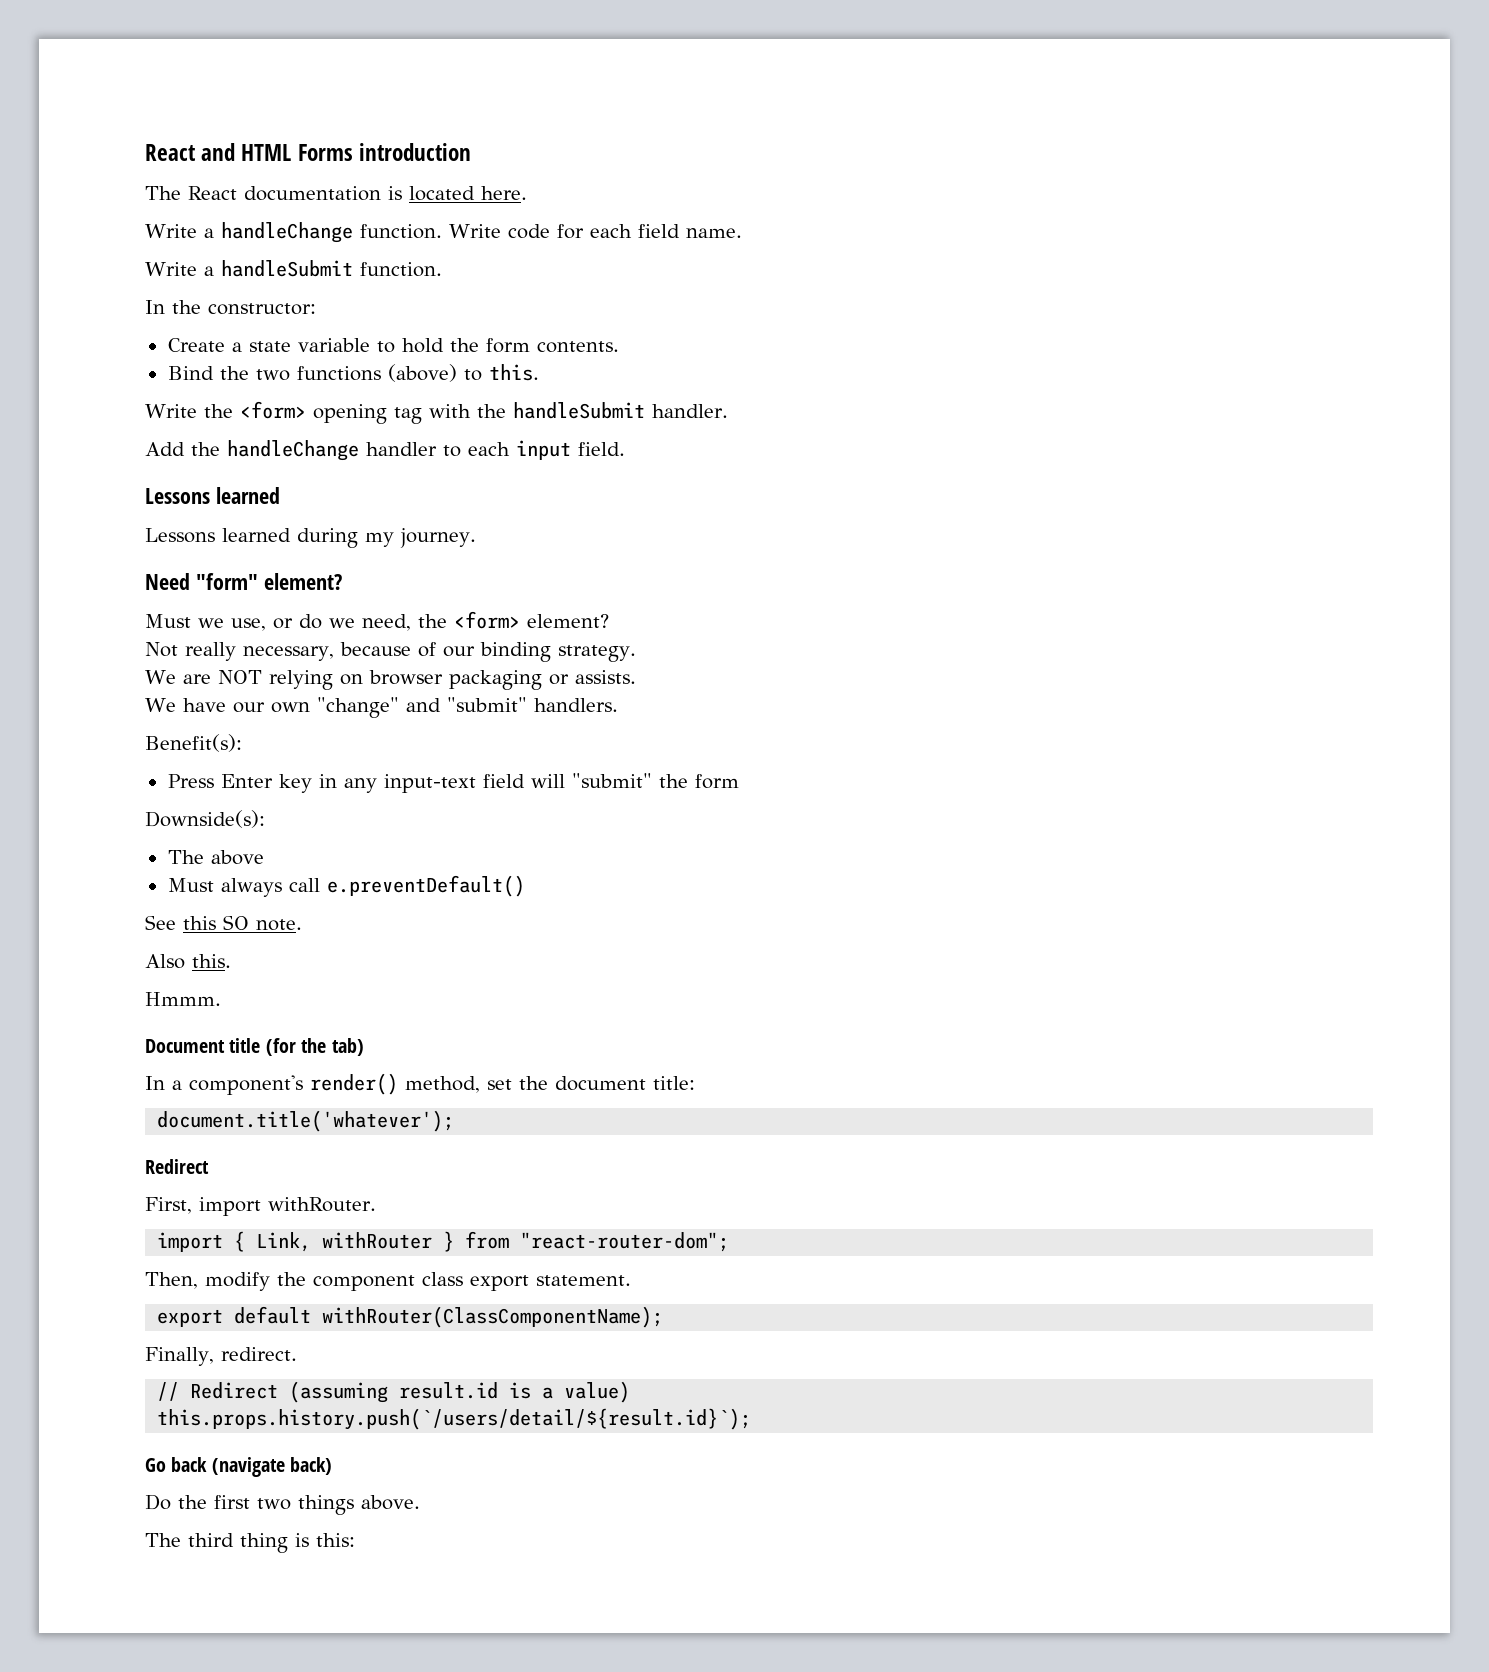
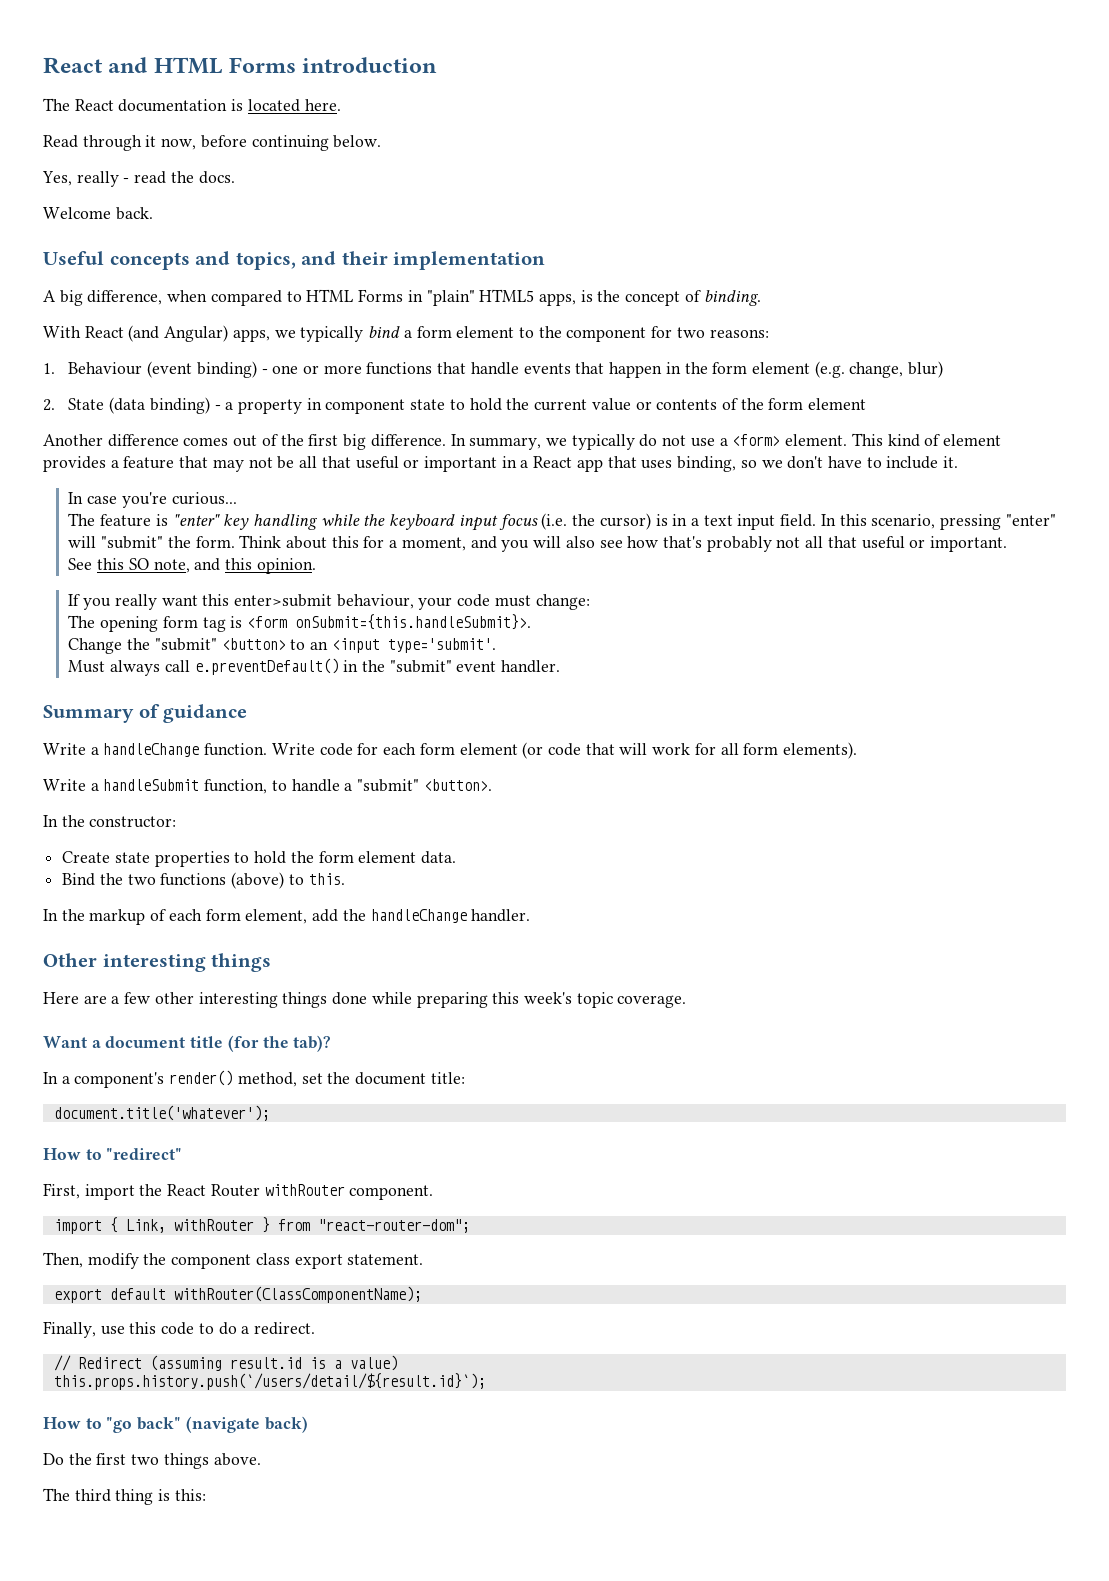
(527, 193) none -> [43,135,382,151] [42,171,235,187] [43,207,153,220] [43,251,546,270] [43,289,761,306] [43,325,769,342] [43,361,944,378] [43,397,867,414] [43,433,1001,450] [43,456,959,472] [68,492,237,508] [68,513,1056,531] [68,535,1008,552] [68,558,316,574] [68,594,590,610] [68,614,531,632] [68,638,496,654] [68,658,561,676] [43,704,248,723] // Read through it now, before continuing below. // Yes, really - read the docs. // Welcome back. // Useful concepts and topics, and their implementation // A big difference, when compared to HTML Forms in "plain" HTML5 apps, is the concept of binding. // With React (and Angular) apps, we typically bind a form element to the component for two reasons: // 1. Behaviour (event binding) - one or more functions that handle events that happen in the form element (e.g. change, blur) // 2. State (data binding) - a property in component state to hold the current value or contents of the form element // Another difference comes out of the first big difference. In summary, we typically do not use a <form> element. This kind of element provides a feature that may not be all that useful or important in a React app that uses binding, so we don't have to include it. // In case you're curious... // The feature is "enter" key handling while the keyboard input focus (i.e. the cursor) is in a text input field. In this scenario, pressing "enter" will "submit" the form. Think about this for a moment, and you will also see how that's probably not all that useful or important. // See this SO note, and this opinion. // If you really want this enter>submit behaviour, your code must change: // The opening form tag is <form onSubmit={this.handleSubmit}>. // Change the "submit" <button> to an <input type='submit'. // Must always call e.preventDefault() in the "submit" event handler. // Summary of guidance
[637,224,742,238] [145,260,442,277] field name. // Write a handleSubmit function. -> [419,742,858,759] [43,779,492,794] form element (or code that will work for all form elements). // Write a handleSubmit function, to handle a "submit" <button>.
[231,338,370,352] a state variable -> [114,851,230,867] state properties
[536,341,619,353] contents. -> [358,851,457,864] element data.
[145,401,728,424] [145,440,625,461] [145,487,280,504] [145,528,476,548] [145,573,342,590] [145,611,609,631] [145,642,636,662] [145,670,636,690] [145,697,618,718] [145,734,242,752] [167,773,739,793] [145,810,265,828] [167,850,264,865] [167,875,525,897] [145,915,302,931] [145,954,231,969] [145,992,221,1006] [145,1039,225,1053] Write the <form> opening tag with the handleSubmit handler. // Add the handleChange handler to each input field. // Lessons learned // Lessons learned during my journey. // Need "form" element? // Must we use, or do we need, the <form> element? // Not really necessary, because of our binding strategy. // We are NOT relying on browser packaging or assists. // We have our own "change" and "submit" handlers. // Benefit(s): // Press Enter key in any input-text field will "submit" the form // Downside(s): // The above // Must always call e.preventDefault() // See this SO note. // Also this. // Hmmm. // Document -> [43,909,531,925] [43,953,272,972] [43,992,687,1008] [43,1036,186,1048] In the markup of each form element, add the handleChange handler. // Other interesting things // Here are a few other interesting things done while preparing this week's topic coverage. // Want a document
[331,1038,364,1056] tab) -> [293,1035,332,1052] tab)?
[145,1159,209,1174] Redirect -> [43,1148,183,1160] How to "redirect"
[268,1197,376,1212] withRouter. -> [139,1184,434,1200] the React Router withRouter component.
(214, 1356) none -> [100,1322,250,1335] use this code to do a
[145,1457,208,1472] Go back -> [43,1417,182,1433] How to "go back"

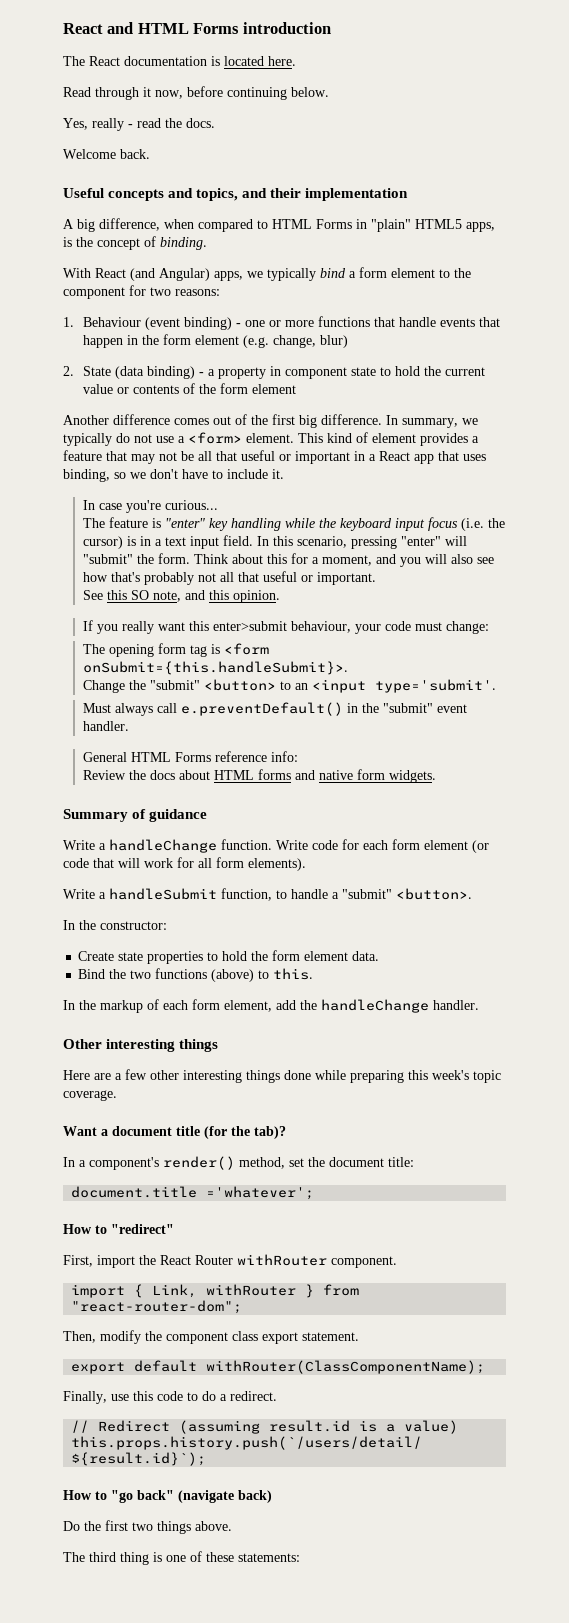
(561, 666) none -> [82,751,298,762] [82,769,436,783] // General HTML Forms reference info: // Review the docs about HTML forms and native form widgets.
[53,1105,270,1121] document.title('whatever'); -> [71,1186,315,1200] document.title ='whatever';
[174,1489,206,1501] this: -> [166,1551,300,1562] one of these statements:

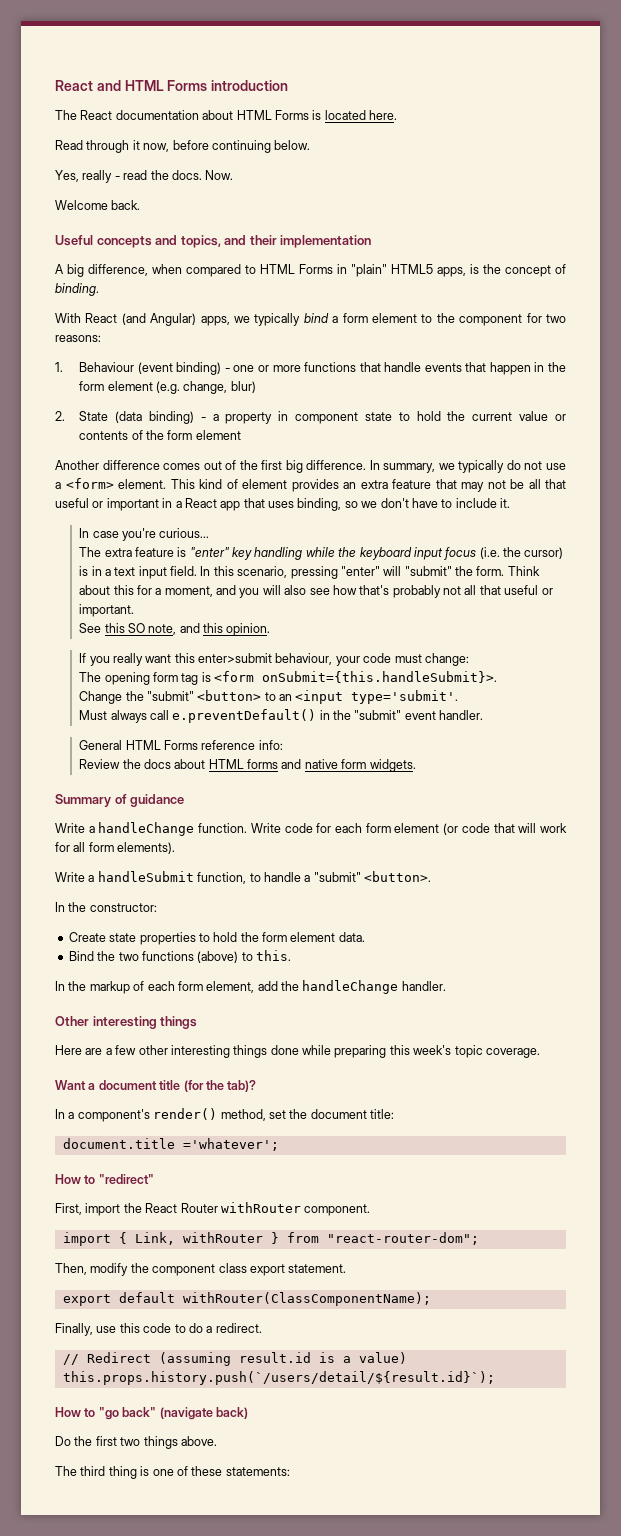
(207, 61) none -> [202,110,309,120] about HTML Forms
(215, 123) none -> [205,170,234,180] Now.
[472,436,479,443] a -> [343,480,388,489] an extra
(105, 523) none -> [104,548,132,557] extra

